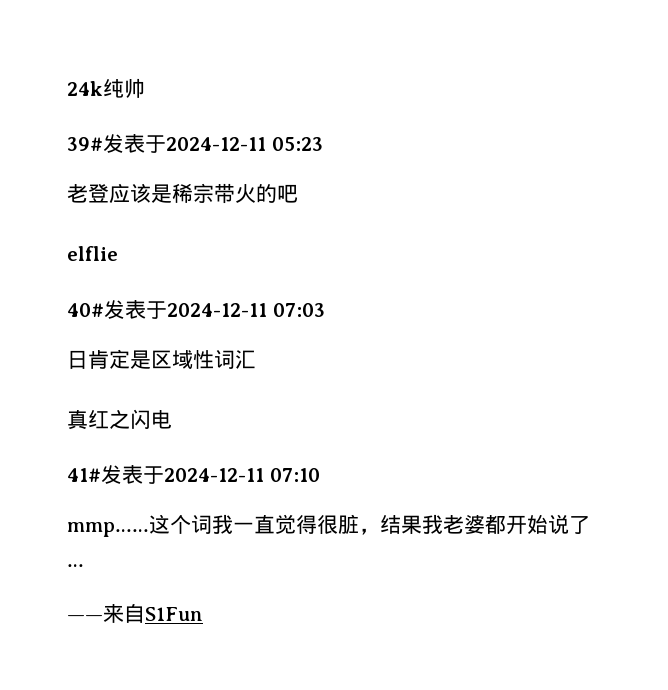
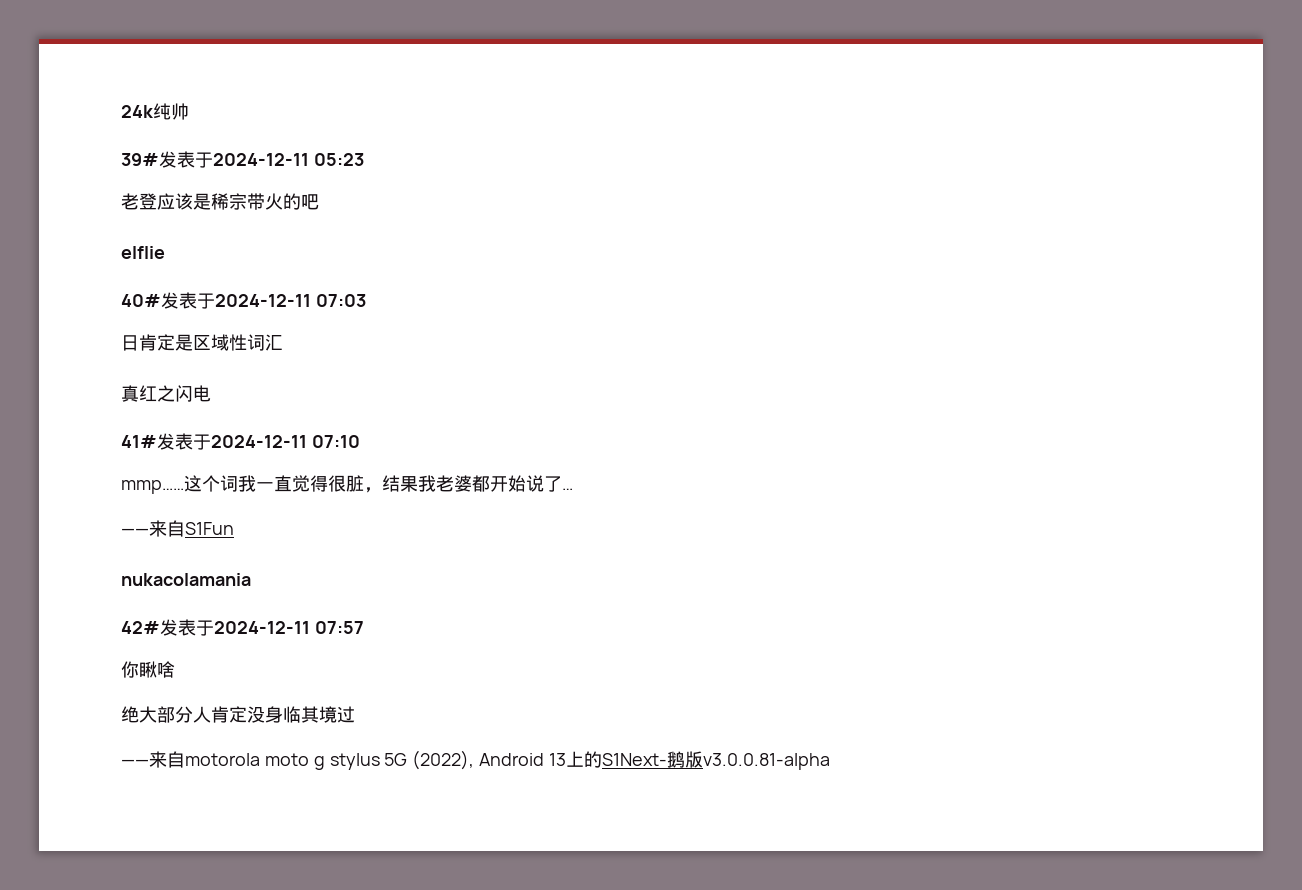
(203, 614) none -> [121,573,251,586] [121,619,364,636] [121,661,175,678] [121,706,355,723] [121,750,831,770] // nukacolamania // 42#发表于2024-12-11 07:57 // 你瞅啥 // 绝大部分人肯定没身临其境过 // ——来自motorola moto g stylus 5G (2022), Android 13上的S1Next-鹅版v3.0.0.81-alpha

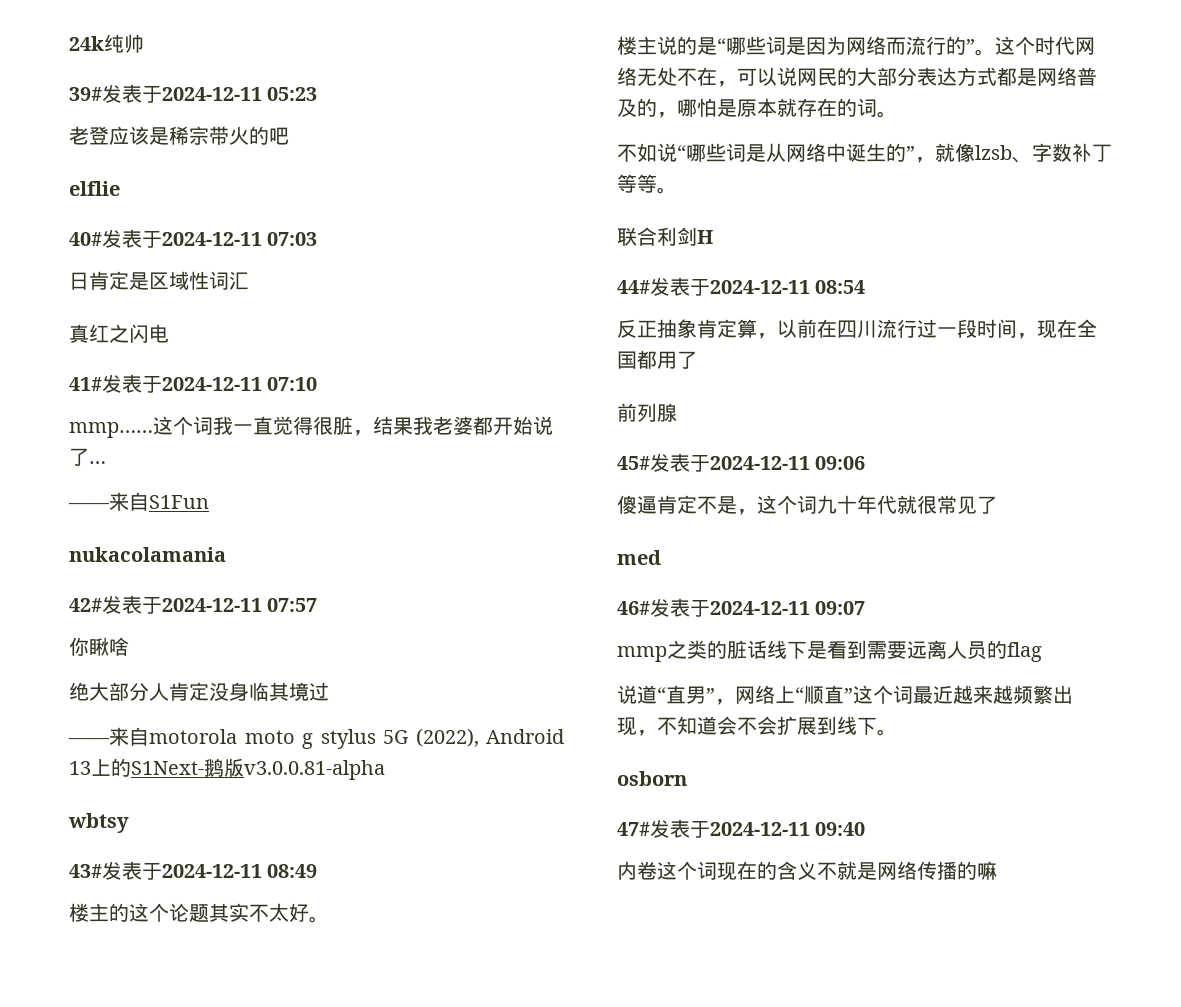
(831, 761) none -> [68,813,129,833] [69,861,318,880] [69,903,329,923] [617,36,1095,56] [617,67,1097,87] [617,98,897,118] [617,143,1112,163] [617,174,677,194] [617,227,713,246] [617,277,866,296] [617,319,1097,339] [617,350,697,369] [617,403,677,422] [617,453,866,472] [617,495,997,515] [617,550,661,565] [617,598,866,617] [617,640,1042,662] [617,685,1073,705] [617,716,897,736] [617,771,687,786] [617,819,866,838] [617,861,997,881] // wbtsy // 43#发表于2024-12-11 08:49 // 楼主的这个论题其实不太好。 // 楼主说的是“哪些词是因为网络而流行的”。这个时代网络无处不在，可以说网民的大部分表达方式都是网络普及的，哪怕是原本就存在的词。 // 不如说“哪些词是从网络中诞生的”，就像lzsb、字数补丁等等。 // 联合利剑H // 44#发表于2024-12-11 08:54 // 反正抽象肯定算，以前在四川流行过一段时间，现在全国都用了 // 前列腺 // 45#发表于2024-12-11 09:06 // 傻逼肯定不是，这个词九十年代就很常见了 // med // 46#发表于2024-12-11 09:07 // mmp之类的脏话线下是看到需要远离人员的flag // 说道“直男”，网络上“顺直”这个词最近越来越频繁出现，不知道会不会扩展到线下。 // osborn // 47#发表于2024-12-11 09:40 // 内卷这个词现在的含义不就是网络传播的嘛

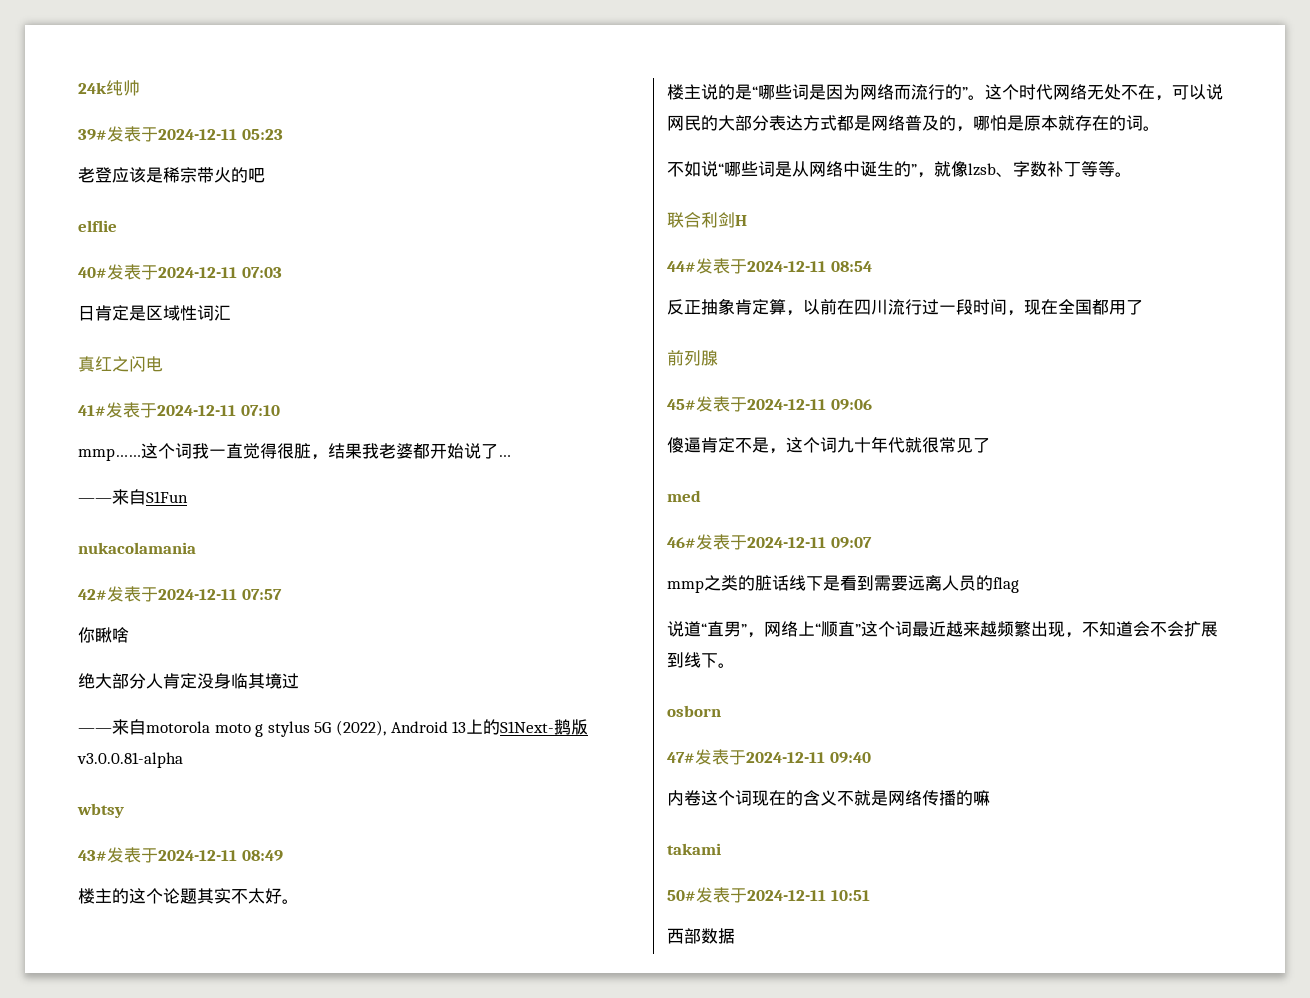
(997, 870) none -> [667,843,721,855] [667,887,870,903] [667,928,735,944] // takami // 50#发表于2024-12-11 10:51 // 西部数据

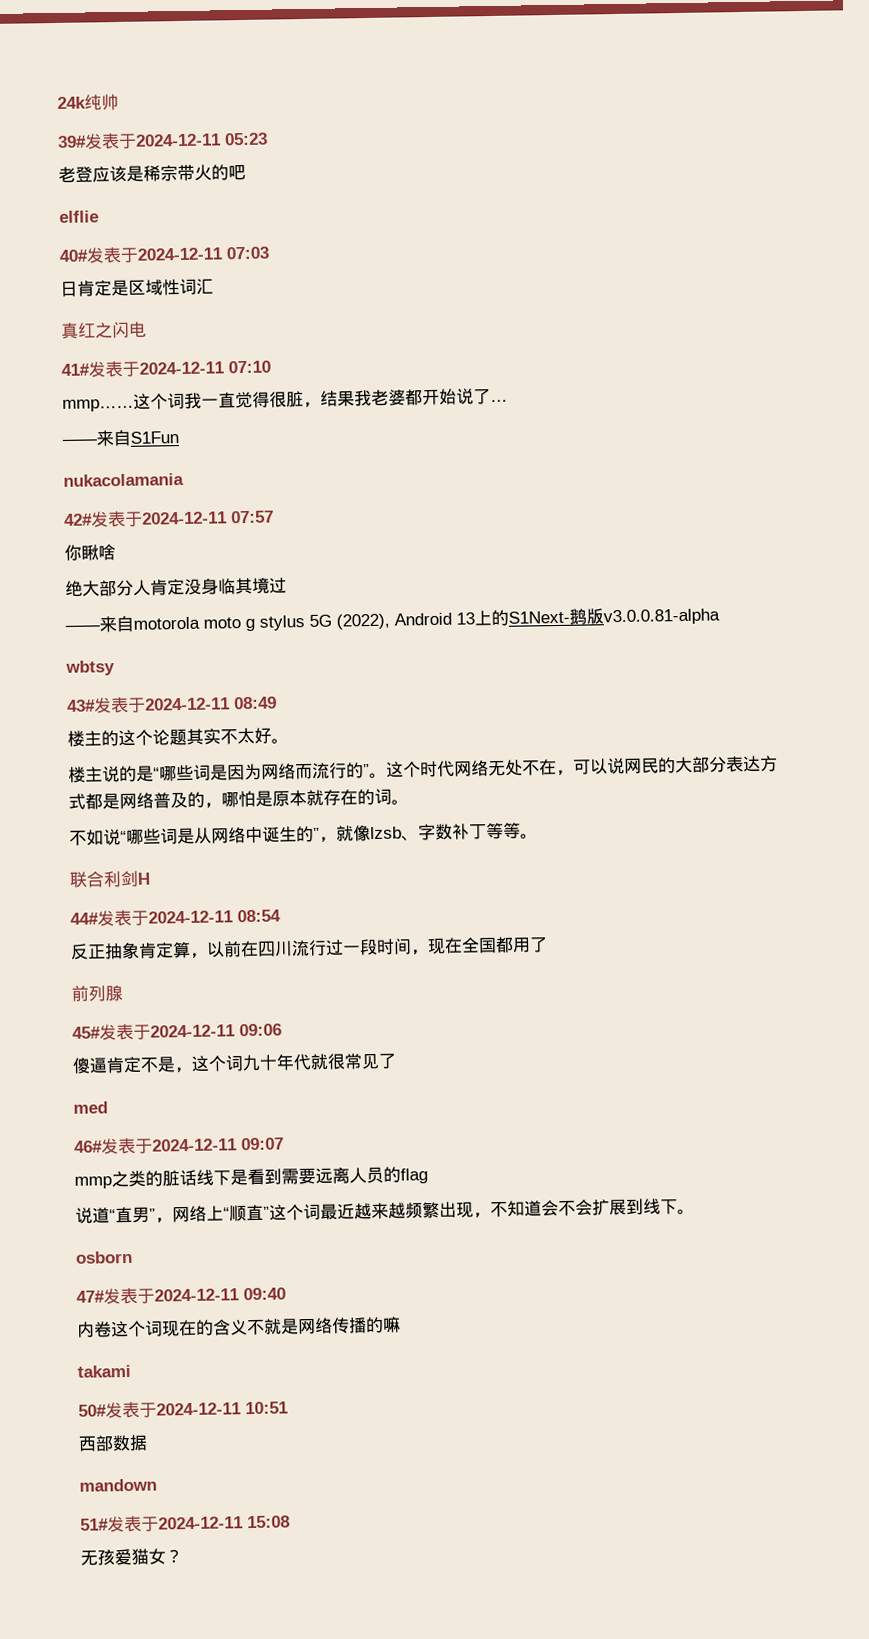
(735, 936) none -> [79,1478,157,1492] [80,1515,290,1533] [80,1548,183,1566] // mandown // 51#发表于2024-12-11 15:08 // 无孩爱猫女？

